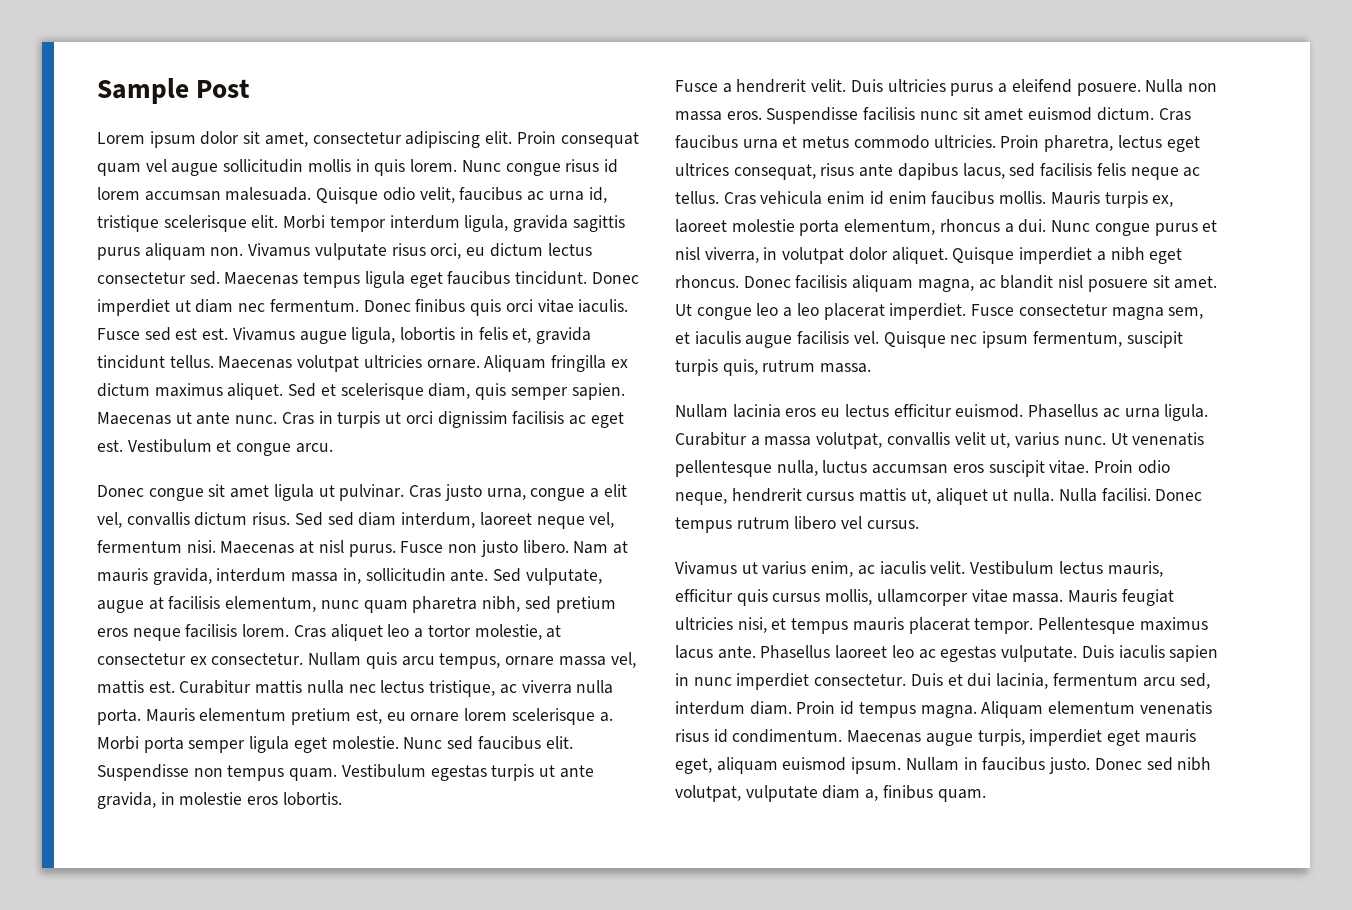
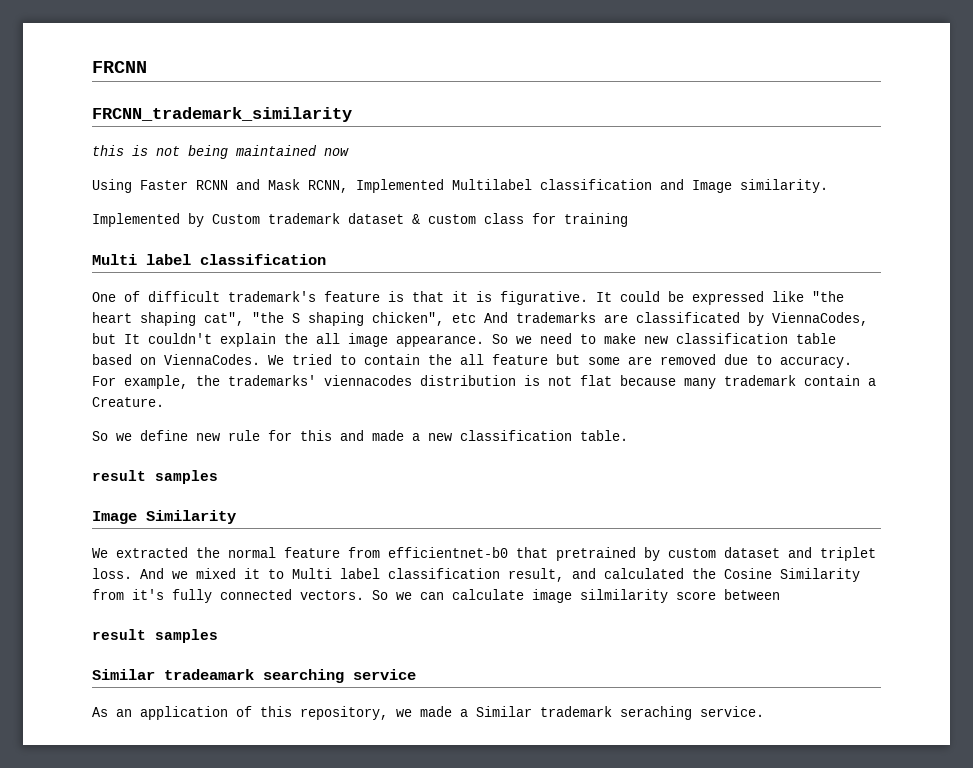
[97,78,251,104] [97,131,639,148] [97,159,618,176] [97,187,607,204] [97,215,625,232] [97,243,592,260] [97,271,639,288] [97,299,629,316] [97,327,591,344] [97,355,628,372] [97,383,625,400] [97,411,624,428] [97,439,333,456] [97,484,627,501] [97,512,615,529] [97,540,628,557] [97,568,602,585] [97,596,616,613] [97,624,562,641] [97,652,636,669] [97,680,614,697] [97,708,613,725] [97,736,573,753] [97,764,594,781] [97,792,342,809] [675,79,1217,96] [675,107,1191,124] [675,135,1200,152] [675,163,1201,180] [675,191,1174,208] [675,219,1218,236] [675,247,1183,264] [675,275,1218,292] [675,303,1204,320] [675,331,1183,348] [675,359,872,376] [675,404,1209,421] [675,432,1205,449] [675,460,1170,477] [675,488,1203,505] [675,516,919,533] [675,561,1163,577] [675,589,1174,606] [675,617,1208,634] [675,645,1219,662] [675,673,1211,690] [675,701,1212,718] [675,729,1196,746] [675,757,1212,774] [675,785,986,802] Sample Post // Lorem ipsum dolor sit amet, consectetur adipiscing elit. Proin consequat quam vel augue sollicitudin mollis in quis lorem. Nunc congue risus id lorem accumsan malesuada. Quisque odio velit, faucibus ac urna id, tristique scelerisque elit. Morbi tempor interdum ligula, gravida sagittis purus aliquam non. Vivamus vulputate risus orci, eu dictum lectus consectetur sed. Maecenas tempus ligula eget faucibus tincidunt. Donec imperdiet ut diam nec fermentum. Donec finibus quis orci vitae iaculis. Fusce sed est est. Vivamus augue ligula, lobortis in felis et, gravida tincidunt tellus. Maecenas volutpat ultricies ornare. Aliquam fringilla ex dictum maximus aliquet. Sed et scelerisque diam, quis semper sapien. Maecenas ut ante nunc. Cras in turpis ut orci dignissim facilisis ac eget est. Vestibulum et congue arcu. // Donec congue sit amet ligula ut pulvinar. Cras justo urna, congue a elit vel, convallis dictum risus. Sed sed diam interdum, laoreet neque vel, fermentum nisi. Maecenas at nisl purus. Fusce non justo libero. Nam at mauris gravida, interdum massa in, sollicitudin ante. Sed vulputate, augue at facilisis elementum, nunc quam pharetra nibh, sed pretium eros neque facilisis lorem. Cras aliquet leo a tortor molestie, at consectetur ex consectetur. Nullam quis arcu tempus, ornare massa vel, mattis est. Curabitur mattis nulla nec lectus tristique, ac viverra nulla porta. Mauris elementum pretium est, eu ornare lorem scelerisque a. Morbi porta semper ligula eget molestie. Nunc sed faucibus elit. Suspendisse non tempus quam. Vestibulum egestas turpis ut ante gravida, in molestie eros lobortis. // Fusce a hendrerit velit. Duis ultricies purus a eleifend posuere. Nulla non massa eros. Suspendisse facilisis nunc sit amet euismod dictum. Cras faucibus urna et metus commodo ultricies. Proin pharetra, lectus eget ultrices consequat, risus ante dapibus lacus, sed facilisis felis neque ac tellus. Cras vehicula enim id enim faucibus mollis. Mauris turpis ex, laoreet molestie porta elementum, rhoncus a dui. Nunc congue purus et nisl viverra, in volutpat dolor aliquet. Quisque imperdiet a nibh eget rhoncus. Donec facilisis aliquam magna, ac blandit nisl posuere sit amet. Ut congue leo a leo placerat imperdiet. Fusce consectetur magna sem, et iaculis augue facilisis vel. Quisque nec ipsum fermentum, suscipit turpis quis, rutrum massa. // Nullam lacinia eros eu lectus efficitur euismod. Phasellus ac urna ligula. Curabitur a massa volutpat, convallis velit ut, varius nunc. Ut venenatis pellentesque nulla, luctus accumsan eros suscipit vitae. Proin odio neque, hendrerit cursus mattis ut, aliquet ut nulla. Nulla facilisi. Donec tempus rutrum libero vel cursus. // Vivamus ut varius enim, ac iaculis velit. Vestibulum lectus mauris, efficitur quis cursus mollis, ullamcorper vitae massa. Mauris feugiat ultricies nisi, et tempus mauris placerat tempor. Pellentesque maximus lacus ante. Phasellus laoreet leo ac egestas vulputate. Duis iaculis sapien in nunc imperdiet consectetur. Duis et dui lacinia, fermentum arcu sed, interdum diam. Proin id tempus magna. Aliquam elementum venenatis risus id condimentum. Maecenas augue turpis, imperdiet eget mauris eget, aliquam euismod ipsum. Nullam in faucibus justo. Donec sed nibh volutpat, vulputate diam a, finibus quam. -> [92,61,147,73] [92,107,352,122] [92,145,349,159] [92,179,828,193] [92,213,628,227] [92,254,326,265] [92,291,844,305] [92,312,868,326] [92,333,836,347] [92,354,852,368] [92,375,876,389] [92,397,164,407] [92,430,628,441] [92,470,218,484] [92,510,236,524] [92,547,876,561] [92,568,860,582] [92,589,780,603] [92,629,218,643] [92,669,416,683] [92,706,764,720] FRCNN // FRCNN_trademark_similarity // this is not being maintained now // Using Faster RCNN and Mask RCNN, Implemented Multilabel classification and Image similarity. // Implemented by Custom trademark dataset & custom class for training // Multi label classification // One of difficult trademark's feature is that it is figurative. It could be expressed like "the heart shaping cat", "the S shaping chicken", etc And trademarks are classificated by ViennaCodes, but It couldn't explain the all image appearance. So we need to make new classification table based on ViennaCodes. We tried to contain the all feature but some are removed due to accuracy. For example, the trademarks' viennacodes distribution is not flat because many trademark contain a Creature. // So we define new rule for this and made a new classification table. // result samples // Image Similarity // We extracted the normal feature from efficientnet-b0 that pretrained by custom dataset and triplet loss. And we mixed it to Multi label classification result, and calculated the Cosine Similarity from it's fully connected vectors. So we can calculate image silmilarity score between // result samples // Similar tradeamark searching service // As an application of this repository, we made a Similar trademark seraching service.

